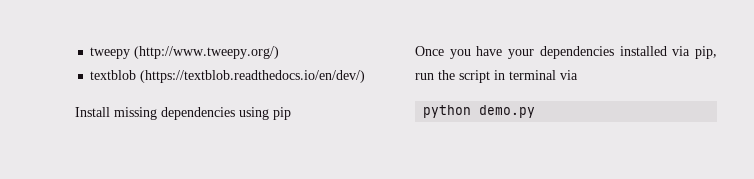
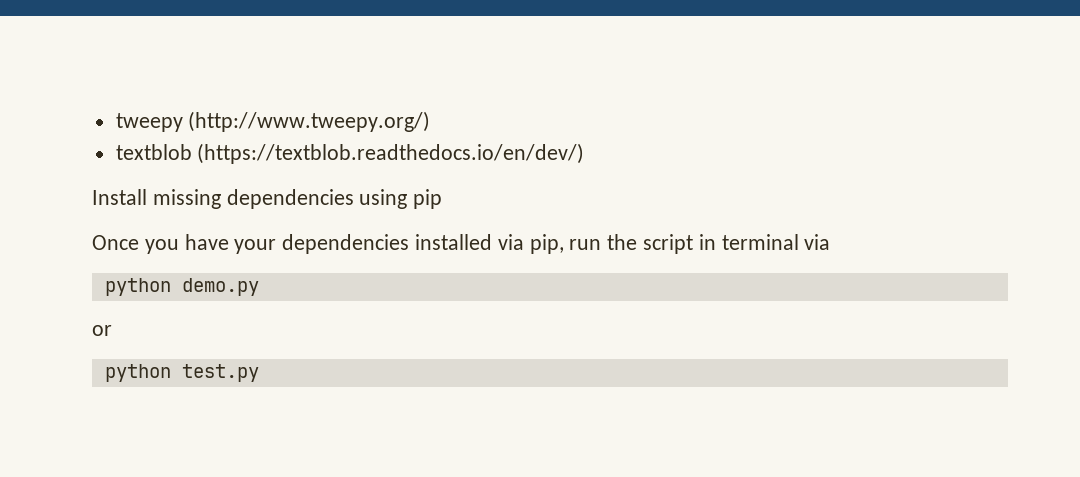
(536, 111) none -> [92,325,112,336] [104,364,259,382] // or // python test.py

